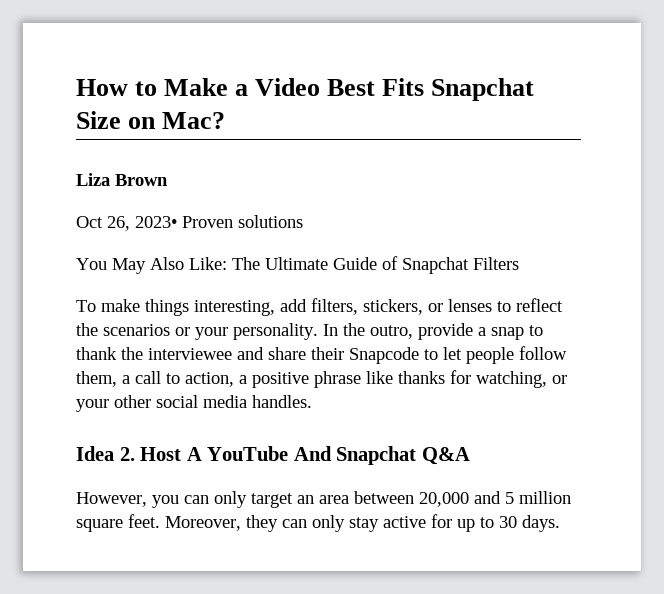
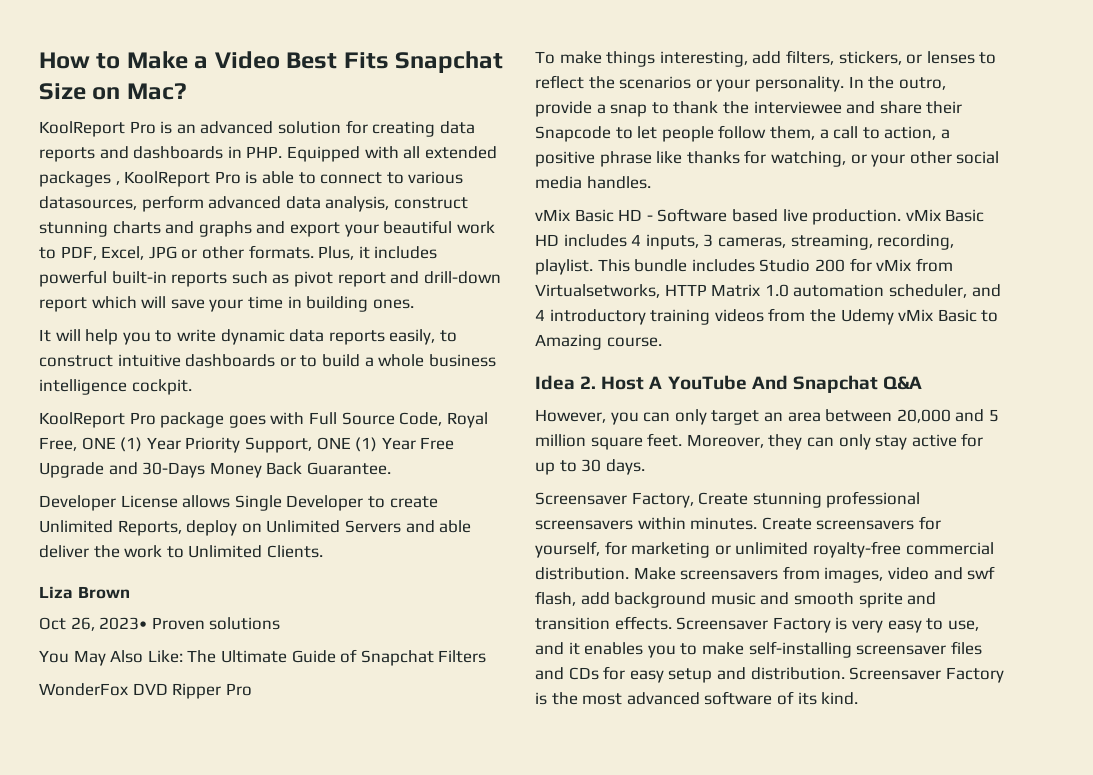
(226, 120) none -> [39,120,475,137] [39,146,497,162] [39,171,464,187] [39,195,468,212] [39,220,495,237] [39,245,438,260] [39,270,501,287] [39,296,414,312] [39,329,457,345] [39,354,496,367] [39,379,192,395] [39,412,488,428] [39,437,455,453] [39,462,391,478] [39,495,438,511] [39,520,472,536] [39,545,323,558] // KoolReport Pro is an advanced solution for creating data reports and dashboards in PHP. Equipped with all extended packages , KoolReport Pro is able to connect to various datasources, perform advanced data analysis, construct stunning charts and graphs and export your beautiful work to PDF, Excel, JPG or other formats. Plus, it includes powerful built-in reports such as pivot report and drill-down report which will save your time in building ones. // It will help you to write dynamic data reports easily, to construct intuitive dashboards or to build a whole business intelligence cockpit. // KoolReport Pro package goes with Full Source Code, Royal Free, ONE (1) Year Priority Support, ONE (1) Year Free Upgrade and 30-Days Money Back Guarantee. // Developer License allows Single Developer to create Unlimited Reports, deploy on Unlimited Servers and able deliver the work to Unlimited Clients.
(519, 263) none -> [39,683,252,699] // WonderFox DVD Ripper Pro
(312, 401) none -> [535,208,985,225] [535,234,955,250] [535,258,953,275] [535,284,1001,298] [535,308,999,325] [535,334,662,350] // vMix Basic HD - Software based live production. vMix Basic HD includes 4 inputs, 3 cameras, streaming, recording, playlist. This bundle includes Studio 200 for vMix from Virtualsetworks, HTTP Matrix 1.0 automation scheduler, and 4 introductory training videos from the Udemy vMix Basic to Amazing course.
(560, 523) none -> [535,491,921,508] [535,516,941,530] [535,541,994,558] [535,566,996,583] [535,591,937,608] [535,616,979,633] [535,641,982,658] [535,666,1004,683] [535,691,859,705] // Screensaver Factory, Create stunning professional screensavers within minutes. Create screensavers for yourself, for marketing or unlimited royalty-free commercial distribution. Make screensavers from images, video and swf flash, add background music and smooth sprite and transition effects. Screensaver Factory is very easy to use, and it enables you to make self-installing screensaver files and CDs for easy setup and distribution. Screensaver Factory is the most advanced software of its kind.

